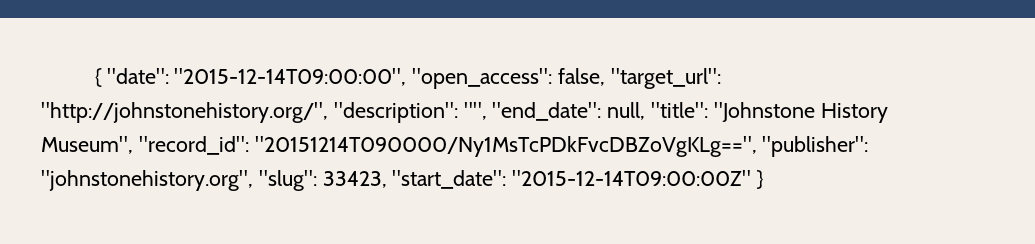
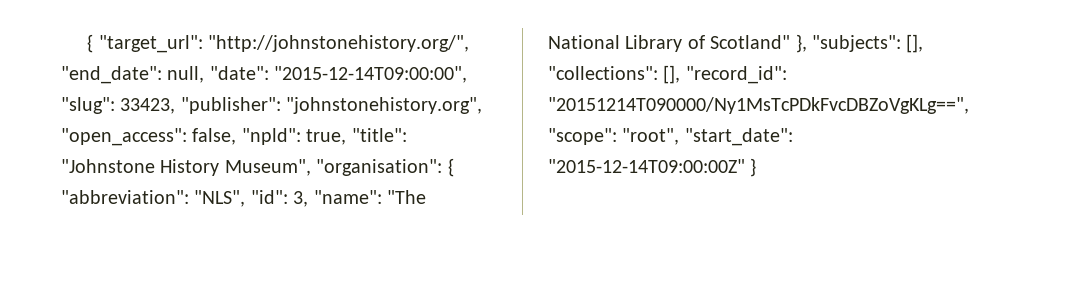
[94,68,721,89] [41,102,888,123] [41,136,869,157] [41,170,387,191] { "date": "2015-12-14T09:00:00", "open_access": false, "target_url": "http://johnstonehistory.org/", "description": "", "end_date": null, "title": "Johnstone History Museum", "record_id": "20151214T090000/Ny1MsTcPDkFvcDBZoVgKLg==", "publisher": "johnstonehistory.org", "slug": 33423, -> [87,34,469,53] [61,66,468,84] [61,97,483,114] [61,128,407,146] [61,158,454,177] [61,190,426,207] [548,34,924,53] [548,65,787,84] [548,97,969,114] [548,128,680,145] { "target_url": "http://johnstonehistory.org/", "end_date": null, "date": "2015-12-14T09:00:00", "slug": 33423, "publisher": "johnstonehistory.org", "open_access": false, "npld": true, "title": "Johnstone History Museum", "organisation": { "abbreviation": "NLS", "id": 3, "name": "The National Library of Scotland" }, "subjects": [], "collections": [], "record_id": "20151214T090000/Ny1MsTcPDkFvcDBZoVgKLg==", "scope": "root",

